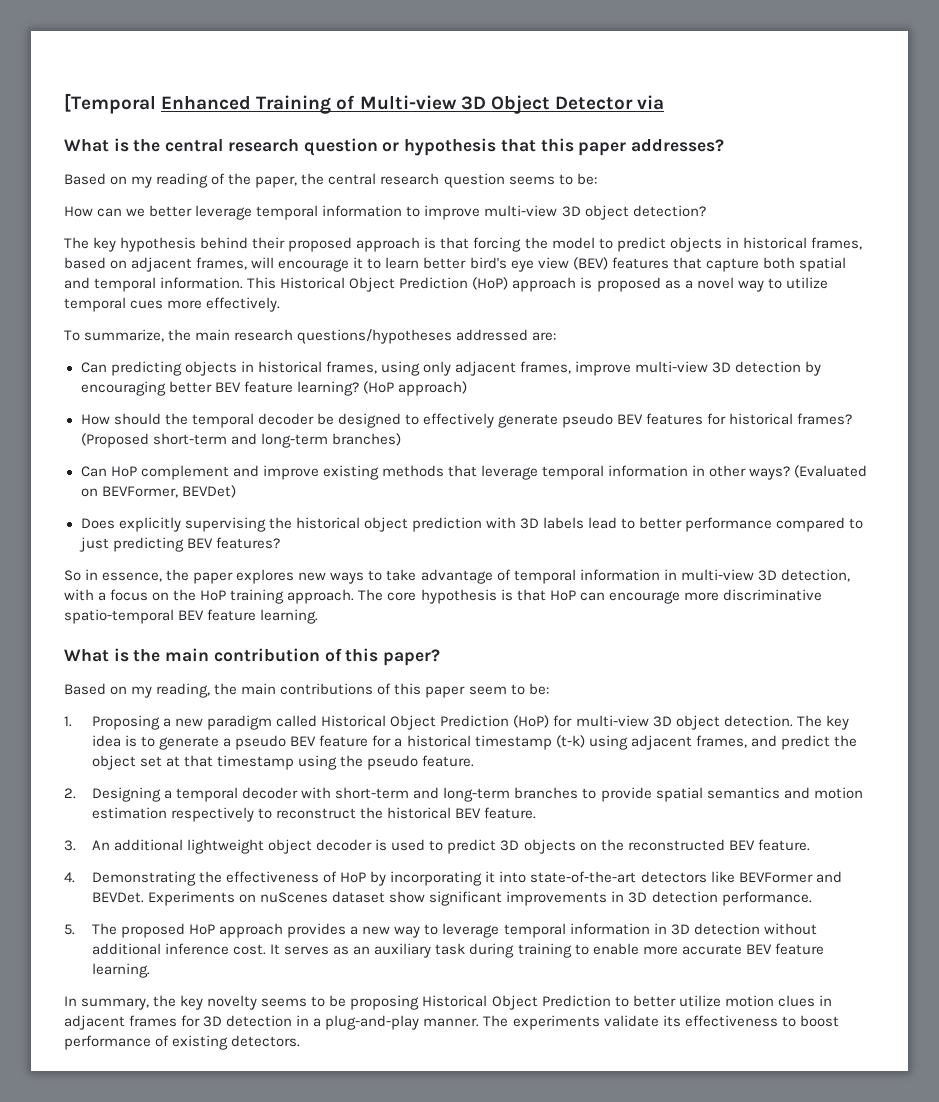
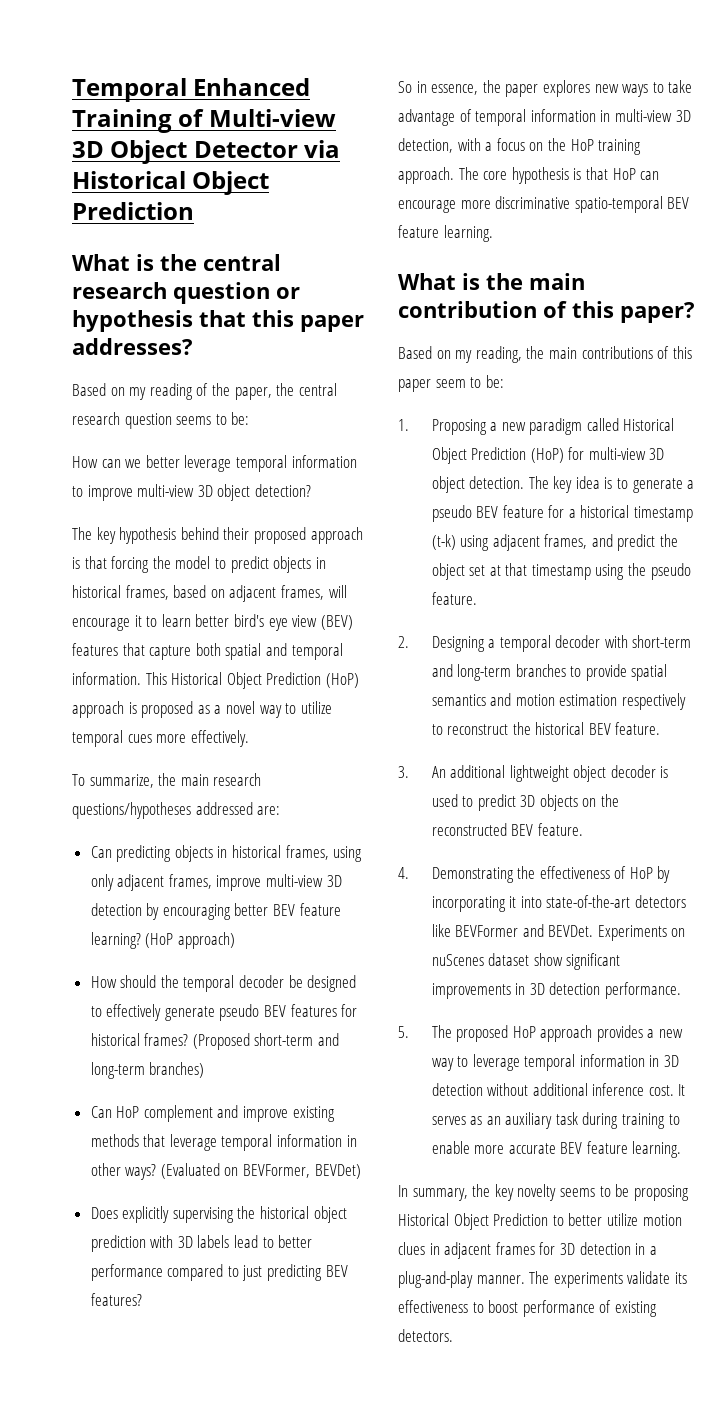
[64,93,156,114] [Temporal -> [72,78,187,102] Temporal
(665, 102) none -> [72,171,270,195] [72,202,194,220] Historical Object Prediction

